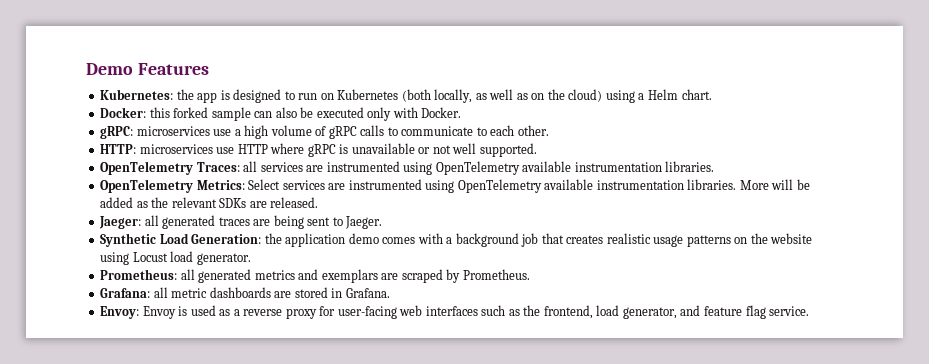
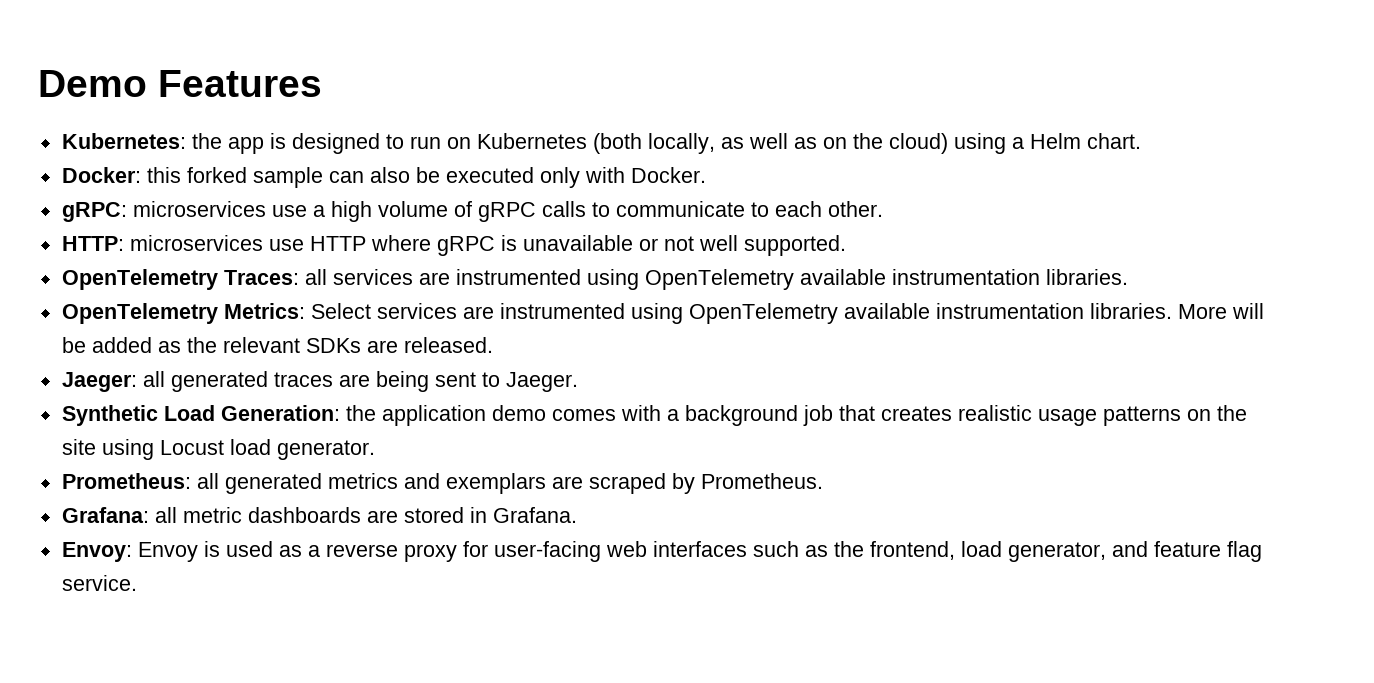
[770,233,813,244] website -> [61,439,96,455] site

